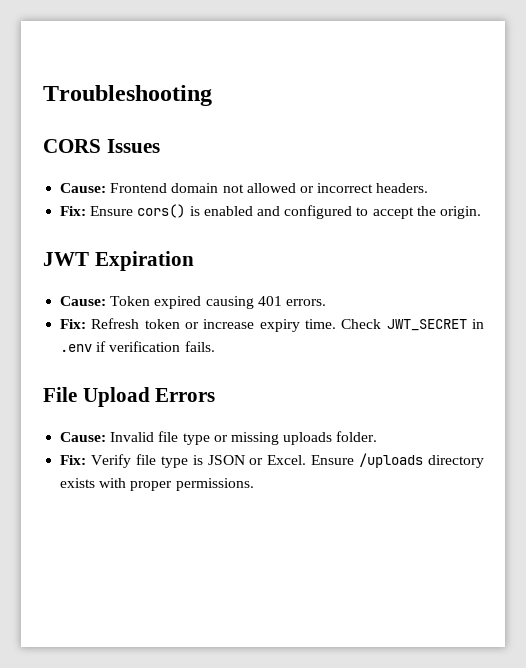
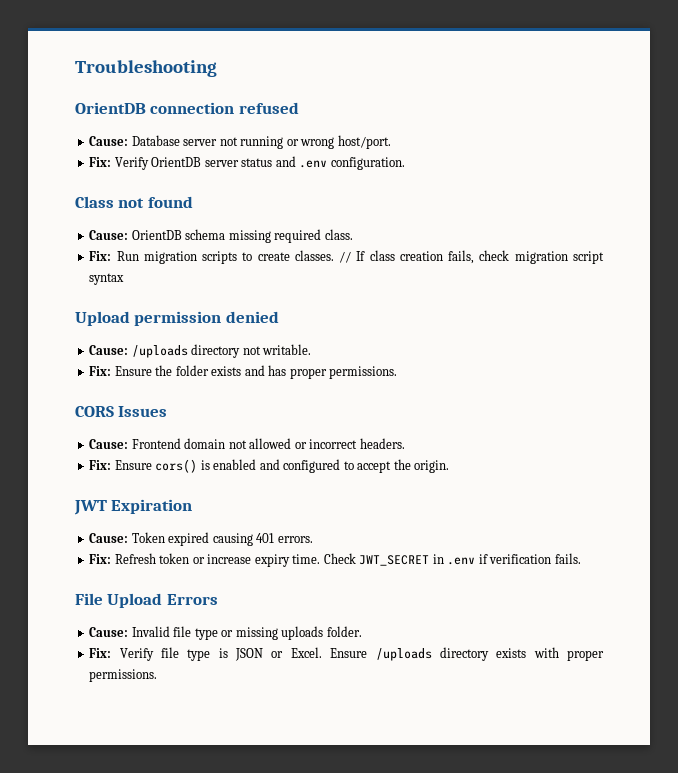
(212, 95) none -> [75,102,299,114] [89,135,391,149] [89,156,405,170] [75,196,193,208] [89,229,353,243] [89,250,605,264] [89,273,125,285] [75,311,279,326] [89,344,312,358] [89,365,398,379] // OrientDB connection refused // Cause: Database server not running or wrong host/port. // Fix: Verify OrientDB server status and .env configuration. // Class not found // Cause: OrientDB schema missing required class. // Fix: Run migration scripts to create classes. // If class creation fails, check migration script syntax // Upload permission denied // Cause: /uploads directory not writable. // Fix: Ensure the folder exists and has proper permissions.

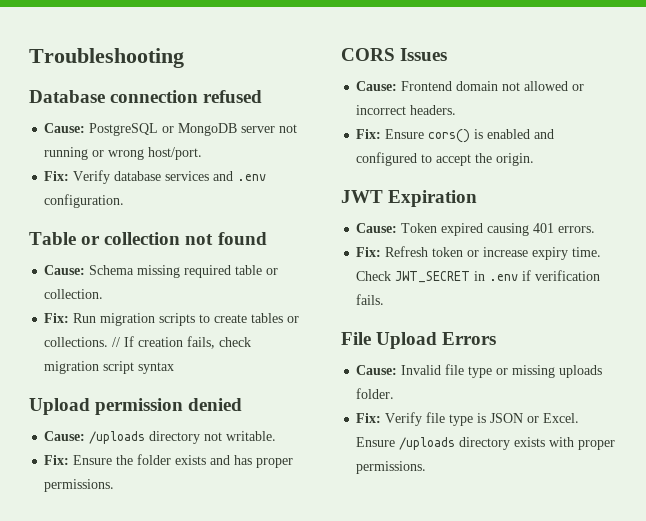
[75,102,146,114] OrientDB -> [29,90,105,103] Database
[131,135,180,146] Database -> [89,123,238,136] PostgreSQL or MongoDB
[151,157,273,167] OrientDB server status -> [114,171,210,181] database services
[75,196,114,208] Class -> [29,232,181,245] Table or collection
[131,229,353,243] OrientDB schema missing required class. -> [89,265,279,278] [44,289,104,299] Schema missing required table or collection.
[294,250,334,261] classes. -> [251,313,300,323] [44,337,109,347] tables or collections.
[369,250,395,261] class -> (135, 341) none

